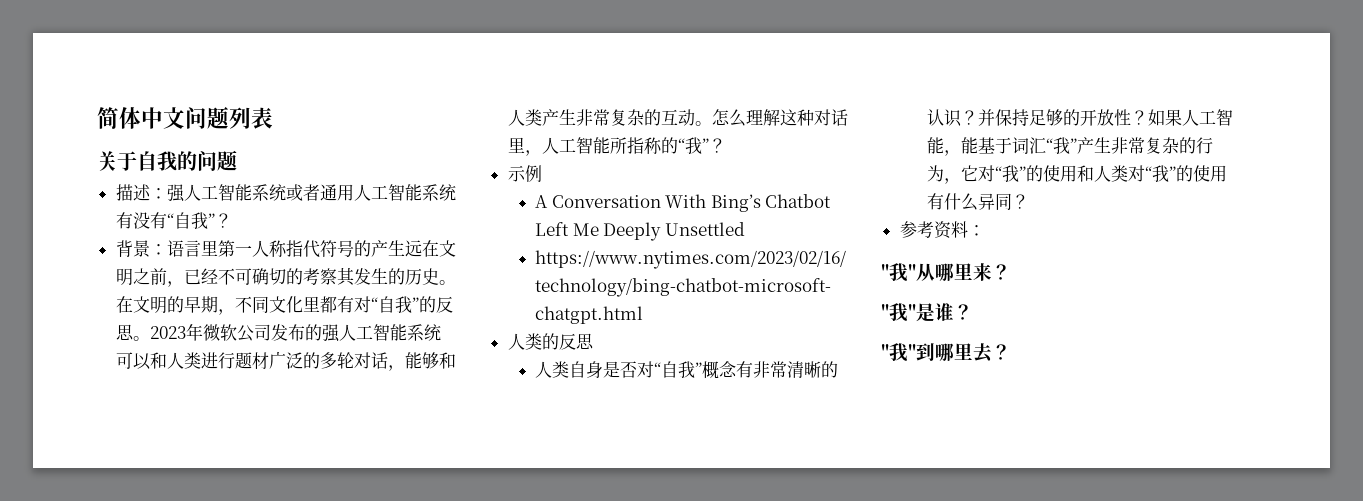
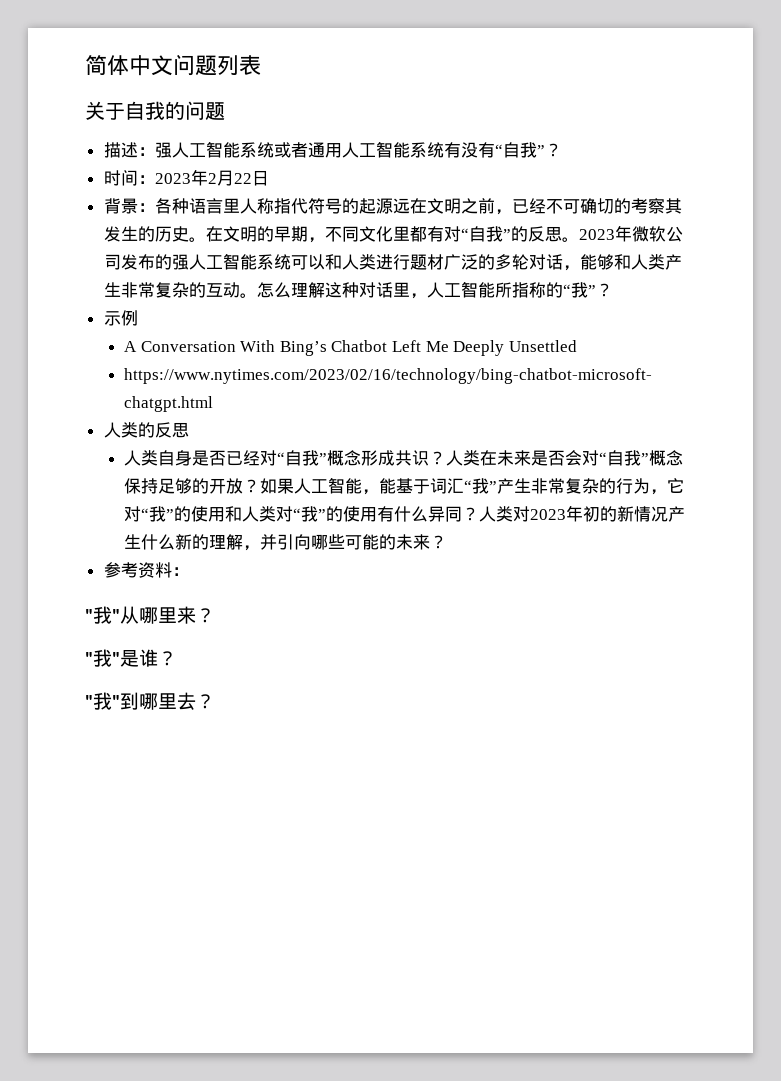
(232, 220) none -> [103,169,269,186] // 时间：2023年2月22日
[166,240,252,257] 语言里第一 -> [154,198,240,214] 各种语言里
[370,240,405,257] 产生 -> [358,198,393,214] 起源
[637,361,839,379] [927,109,996,127] 对“自我”概念有非常清晰的认识？并 -> [226,450,684,466] 已经对“自我”概念形成共识？人类在未来是否会对“自我”概念
[1114,109,1132,126] 性 -> (244, 486) none
(1030, 201) none -> [479,505,686,522] [124,534,448,551] 人类对2023年初的新情况产生什么新的理解，并引向哪些可能的未来？

